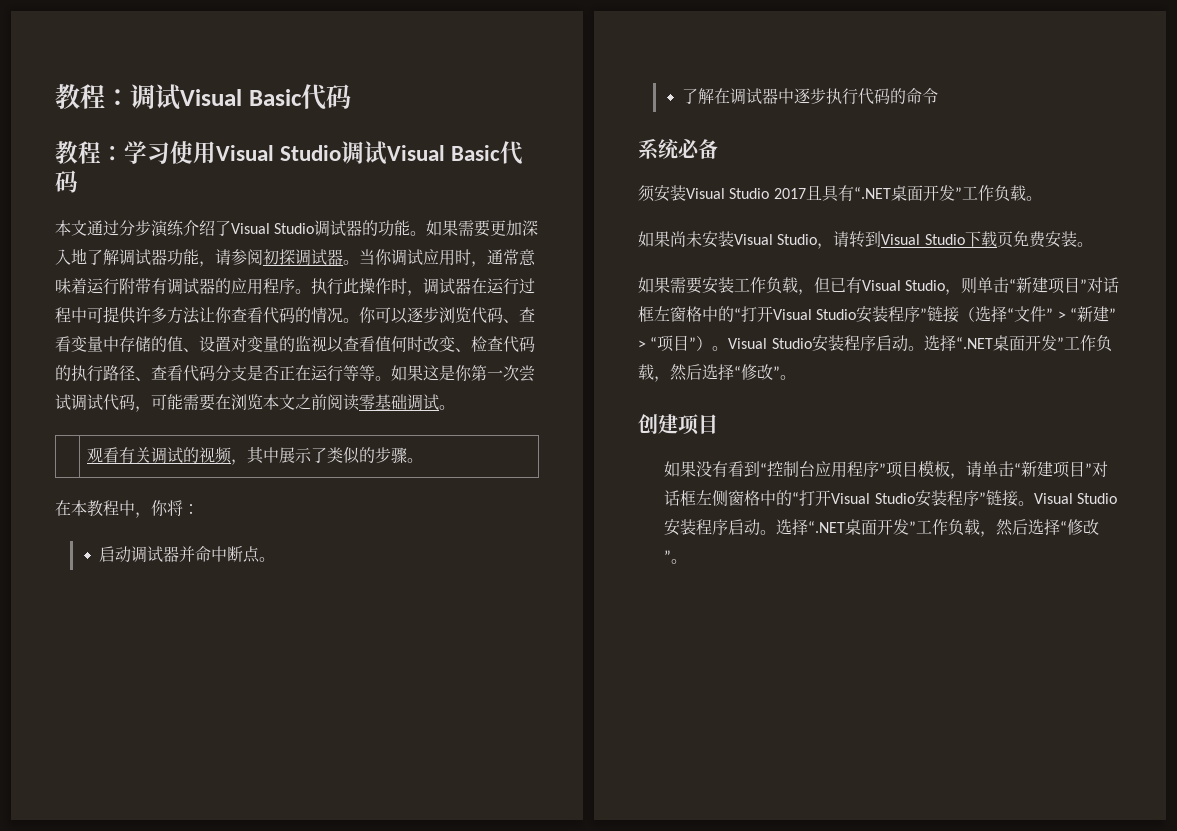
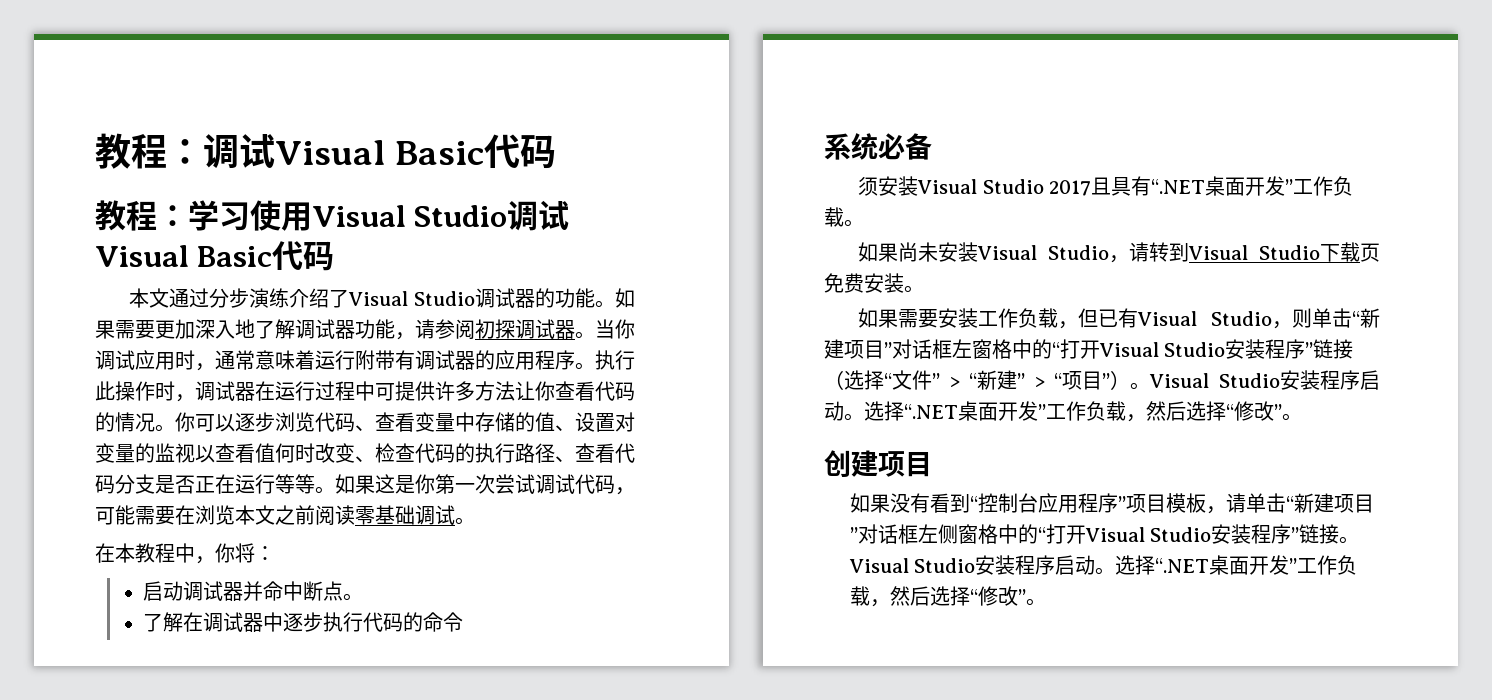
[87,447,424,465] // | 观看有关调试的视频，其中展示了类似的步骤。 -> (475, 521) none

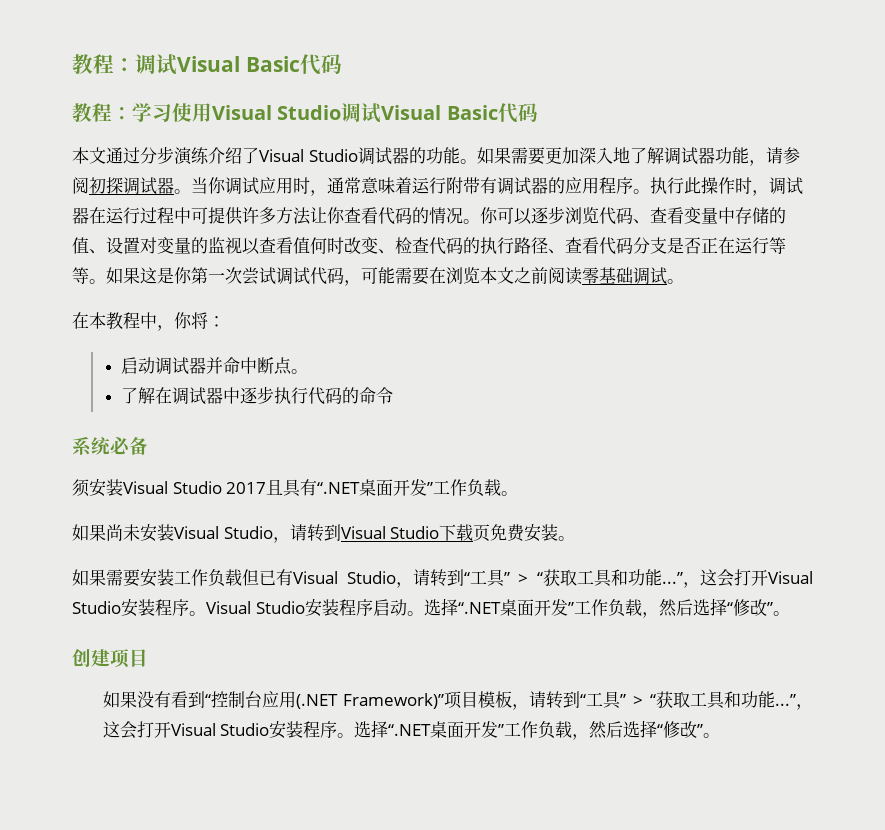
[1058,321,1079,329] ， -> (242, 577) none
[1292,308,1380,328] [824,339,1354,359] [824,370,1131,390] 则单击“新建项目”对话框左窗格中的“打开Visual Studio安装程序”链接（选择“文件” > “新建” > “项目”） -> [412,569,813,588] [72,599,189,617] 请转到“工具” > “获取工具和功能...”，这会打开Visual Studio安装程序
[1077,493,1126,513] 程序” -> [295,693,445,709] (.NET Framework)”
[1245,493,1374,513] [849,524,1360,544] [848,555,1096,575] 单击“新建项目”对话框左侧窗格中的“打开Visual Studio安装程序”链接。Visual Studio安装程序启动 -> [546,691,814,710] [102,721,338,739] 转到“工具” > “获取工具和功能...”，这会打开Visual Studio安装程序

